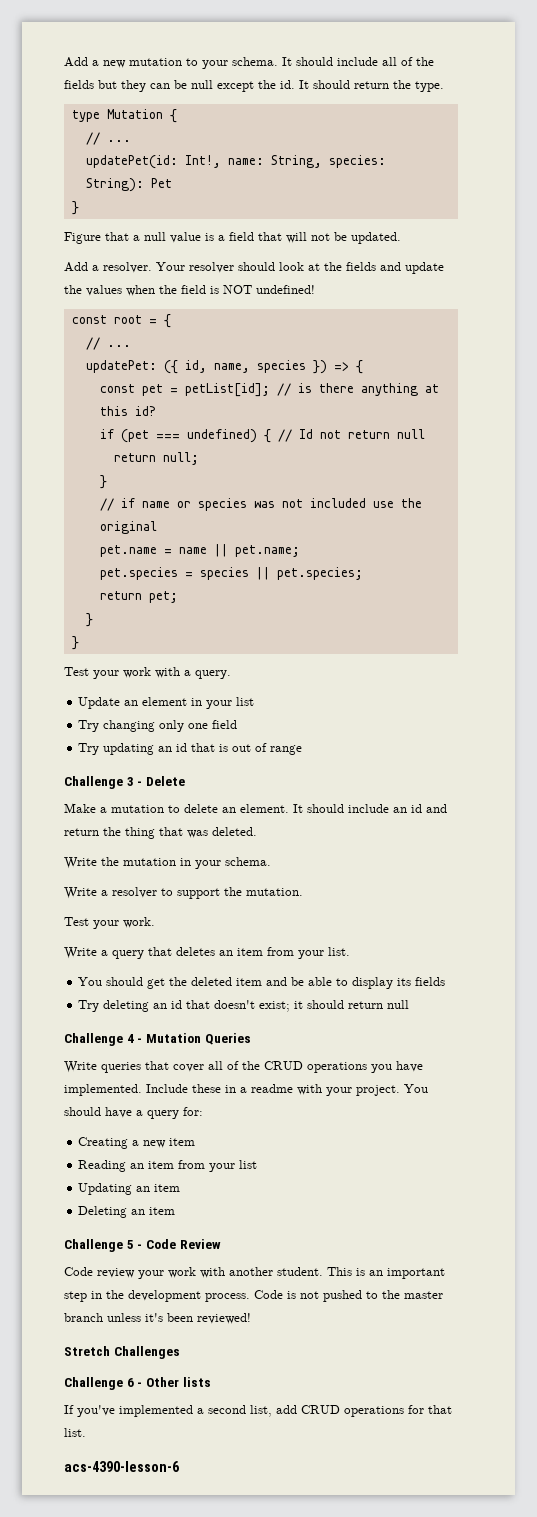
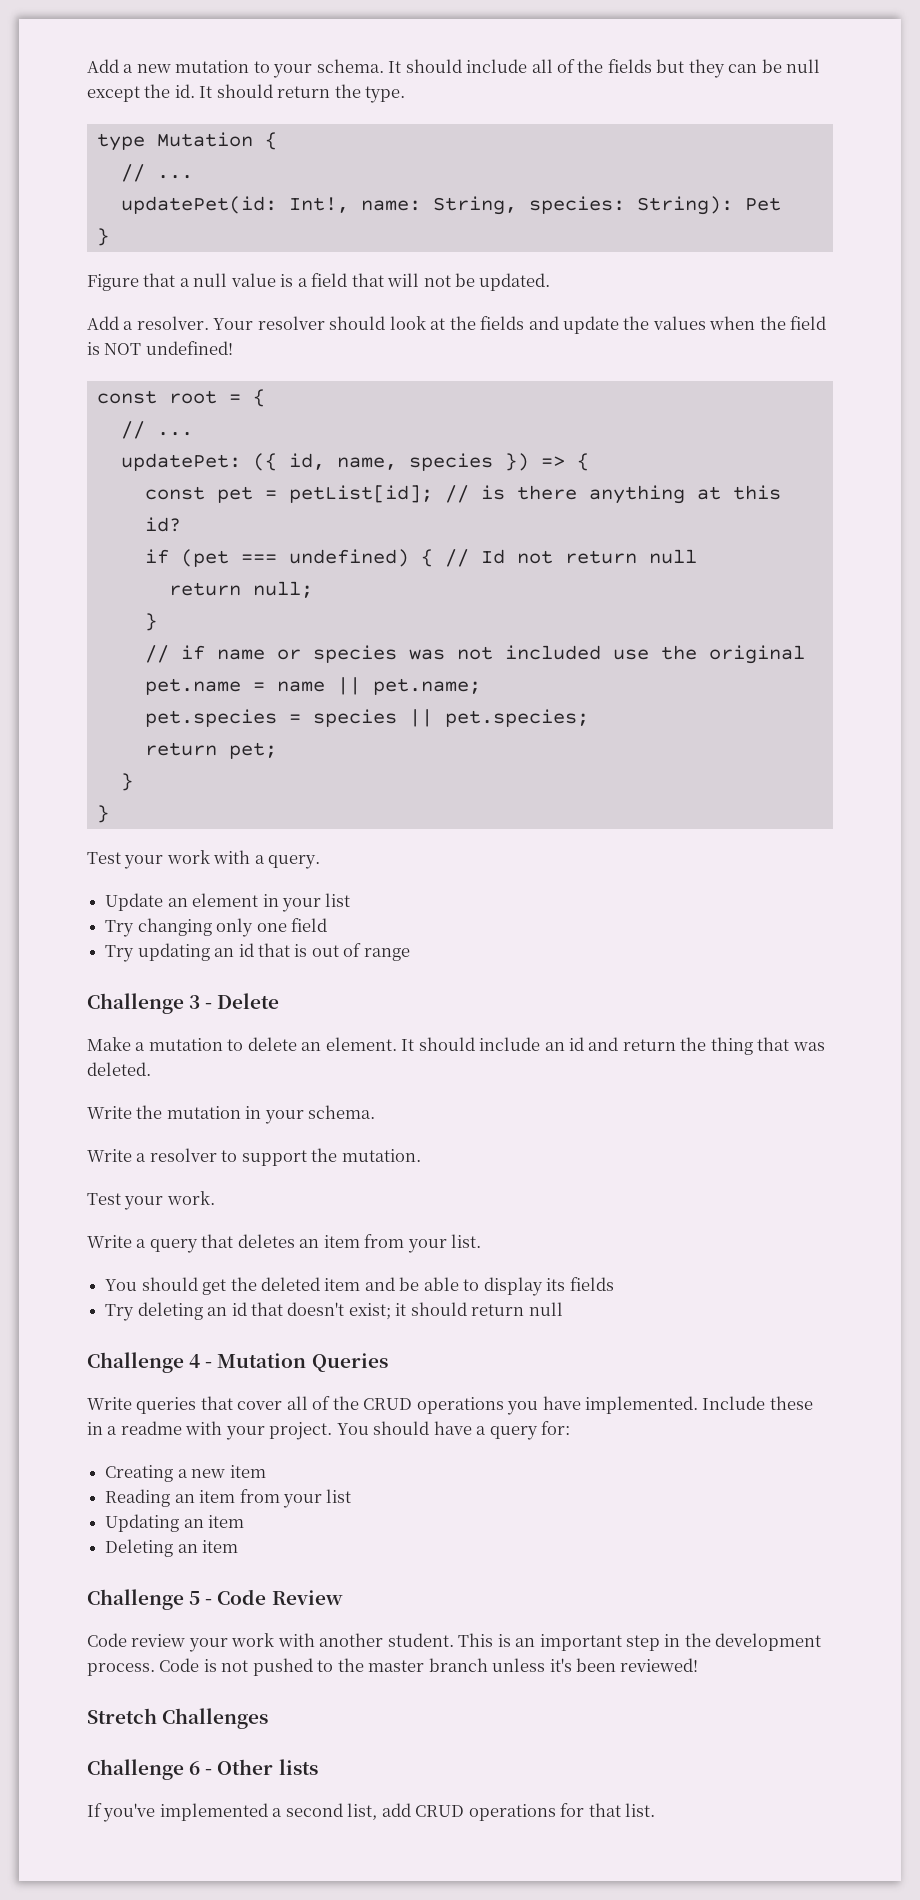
[64,1461,180,1472] // acs-4390-lesson-6 -> (656, 1810) none

